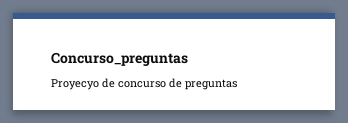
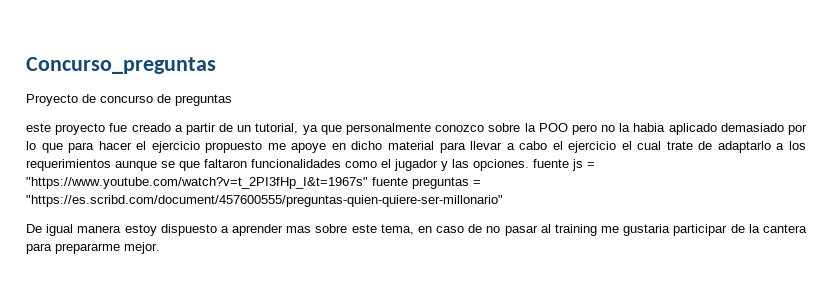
[51,79,99,90] Proyecyo -> [26,94,78,106] Proyecto
(237, 84) none -> [26,123,807,135] [26,141,806,153] [26,159,595,171] [26,177,481,189] [26,195,503,207] [26,224,807,236] [26,242,160,254] // este proyecto fue creado a partir de un tutorial, ya que personalmente conozco sobre la POO pero no la habia aplicado demasiado por lo que para hacer el ejercicio propuesto me apoye en dicho material para llevar a cabo el ejercicio el cual trate de adaptarlo a los requerimientos aunque se que faltaron funcionalidades como el jugador y las opciones. fuente js = "https://www.youtube.com/watch?v=t_2PI3fHp_I&t=1967s" fuente preguntas = "https://es.scribd.com/document/457600555/preguntas-quien-quiere-ser-millonario" // De igual manera estoy dispuesto a aprender mas sobre este tema, en caso de no pasar al training me gustaria participar de la cantera para prepararme mejor.

